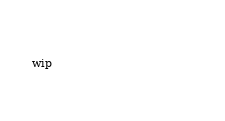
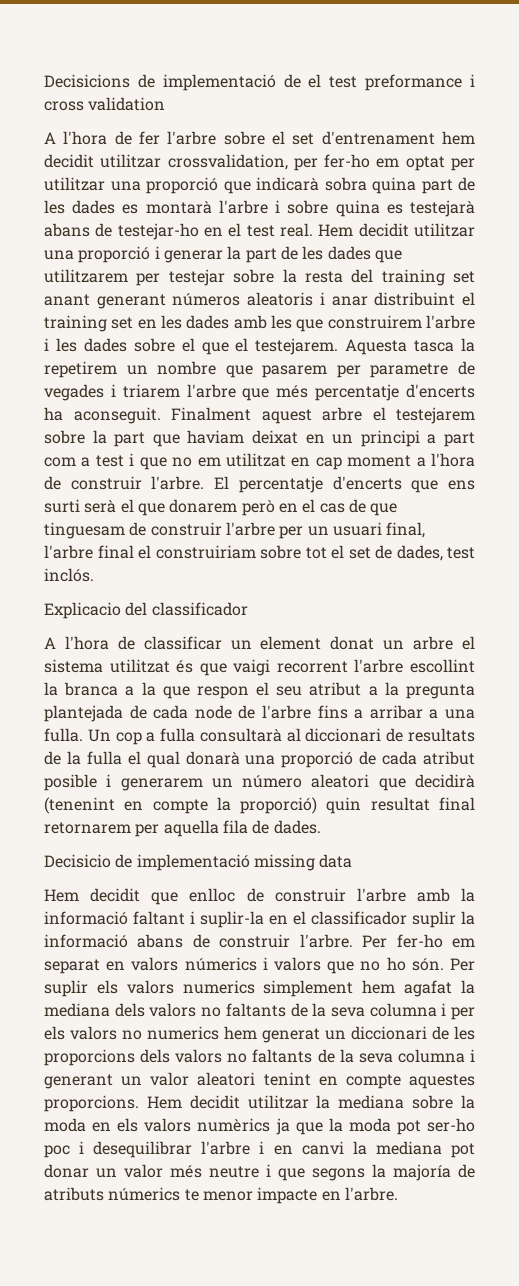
[32,59,52,69] wip -> [44,74,475,91] [44,97,166,111] [44,131,475,145] [44,154,475,171] [44,177,475,194] [44,200,476,217] [44,223,475,240] [44,246,402,263] [44,269,475,286] [44,292,476,309] [44,315,475,332] [44,338,475,355] [44,361,475,378] [44,384,475,401] [44,407,475,424] [44,430,476,447] [44,453,476,470] [44,476,476,493] [44,499,398,516] [44,522,426,539] [44,545,475,561] [44,568,94,582] [44,602,248,619] [44,636,476,650] [44,659,475,676] [44,682,476,699] [44,705,476,722] [44,728,475,745] [44,751,475,768] [44,774,475,791] [44,797,475,814] [44,820,321,837] [44,854,353,871] [44,888,475,905] [44,911,475,928] [44,934,475,948] [44,957,475,974] [44,980,475,997] [44,1003,475,1020] [44,1026,475,1043] [44,1049,475,1066] [44,1072,476,1089] [44,1095,475,1112] [44,1118,476,1135] [44,1141,475,1158] [44,1164,475,1181] [44,1187,398,1204] Decisicions de implementació de el test preformance i cross validation // A l'hora de fer l'arbre sobre el set d'entrenament hem decidit utilitzar crossvalidation, per fer-ho em optat per utilitzar una proporció que indicarà sobra quina part de les dades es montarà l'arbre i sobre quina es testejarà abans de testejar-ho en el test real. Hem decidit utilitzar una proporció i generar la part de les dades que utilitzarem per testejar sobre la resta del training set anant generant números aleatoris i anar distribuint el training set en les dades amb les que construirem l'arbre i les dades sobre el que el testejarem. Aquesta tasca la repetirem un nombre que pasarem per parametre de vegades i triarem l'arbre que més percentatje d'encerts ha aconseguit. Finalment aquest arbre el testejarem sobre la part que haviam deixat en un principi a part com a test i que no em utilitzat en cap moment a l'hora de construir l'arbre. El percentatje d'encerts que ens surti serà el que donarem però en el cas de que tinguesam de construir l'arbre per un usuari final, l'arbre final el construiriam sobre tot el set de dades, test inclós. // Explicacio del classificador // A l'hora de classificar un element donat un arbre el sistema utilitzat és que vaigi recorrent l'arbre escollint la branca a la que respon el seu atribut a la pregunta plantejada de cada node de l'arbre fins a arribar a una fulla. Un cop a fulla consultarà al diccionari de resultats de la fulla el qual donarà una proporció de cada atribut posible i generarem un número aleatori que decidirà (tenenint en compte la proporció) quin resultat final retornarem per aquella fila de dades. // Decisicio de implementació missing data // Hem decidit que enlloc de construir l'arbre amb la informació faltant i suplir-la en el classificador suplir la informació abans de construir l'arbre. Per fer-ho em separat en valors númerics i valors que no ho són. Per suplir els valors numerics simplement hem agafat la mediana dels valors no faltants de la seva columna i per els valors no numerics hem generat un diccionari de les proporcions dels valors no faltants de la seva columna i generant un valor aleatori tenint en compte aquestes proporcions. Hem decidit utilitzar la mediana sobre la moda en els valors numèrics ja que la moda pot ser-ho poc i desequilibrar l'arbre i en canvi la mediana pot donar un valor més neutre i que segons la majoría de atributs númerics te menor impacte en l'arbre.

